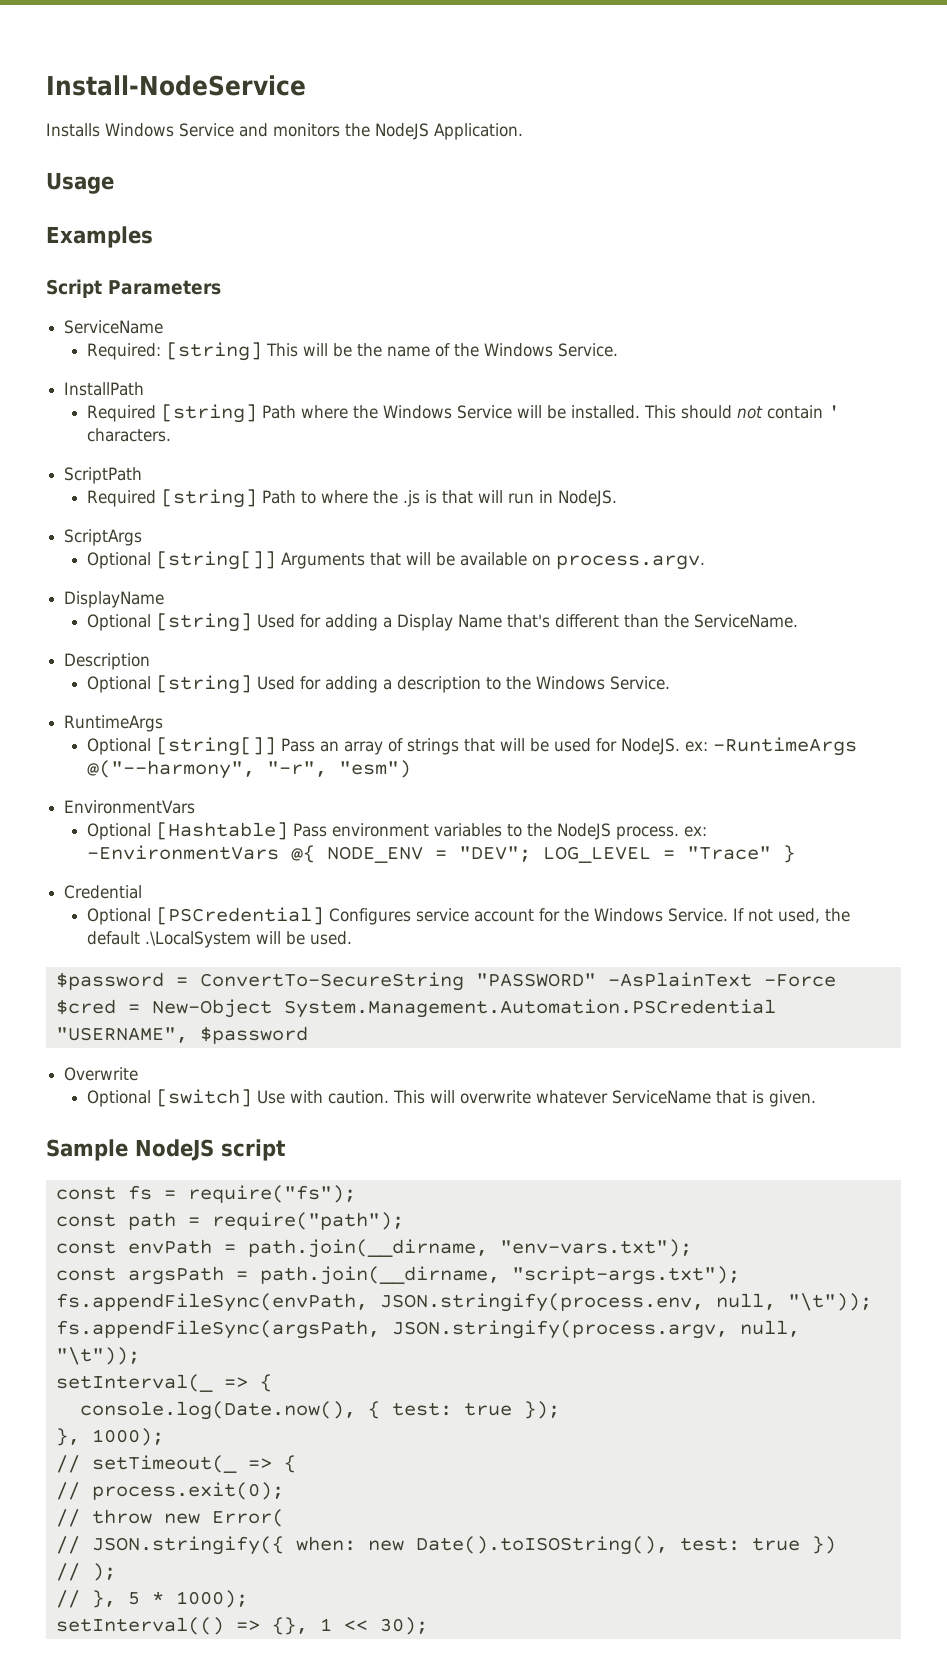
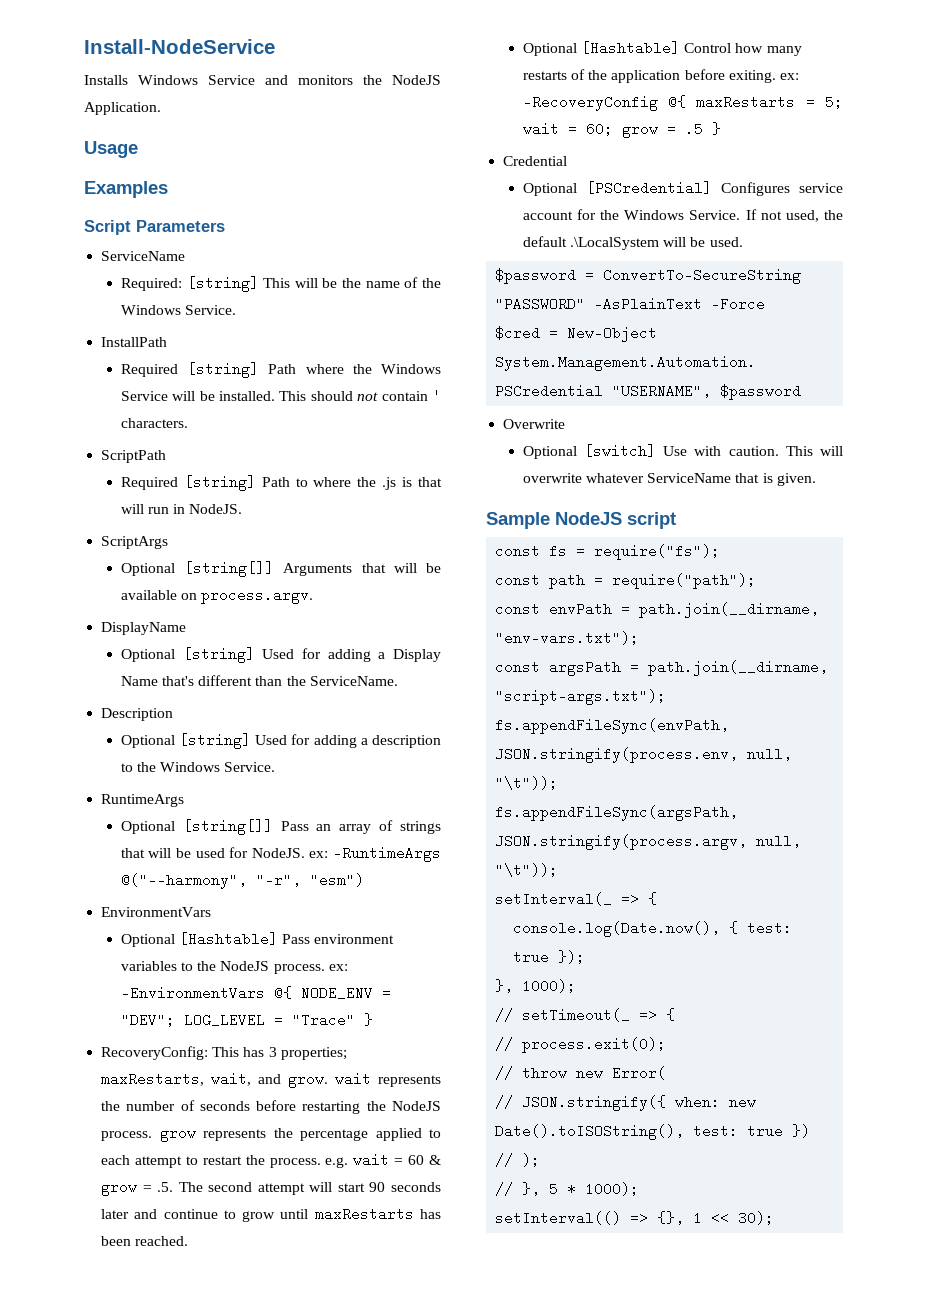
(795, 854) none -> [101,1046,347,1060] [101,1072,441,1088] [101,1100,441,1114] [101,1128,441,1142] [101,1153,441,1168] [101,1182,442,1196] [101,1207,441,1222] [101,1236,189,1246] [522,41,802,56] [522,69,799,83] [522,95,843,111] [522,122,721,138] // RecoveryConfig: This has 3 properties; maxRestarts, wait, and grow. wait represents the number of seconds before restarting the NodeJS process. grow represents the percentage applied to each attempt to restart the process. e.g. wait = 60 & grow = .5. The second attempt will start 90 seconds later and continue to grow until maxRestarts has been reached. // Optional [Hashtable] Control how many restarts of the application before exiting. ex: -RecoveryConfig @{ maxRestarts = 5; wait = 60; grow = .5 }

